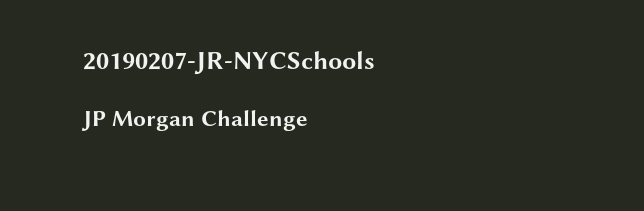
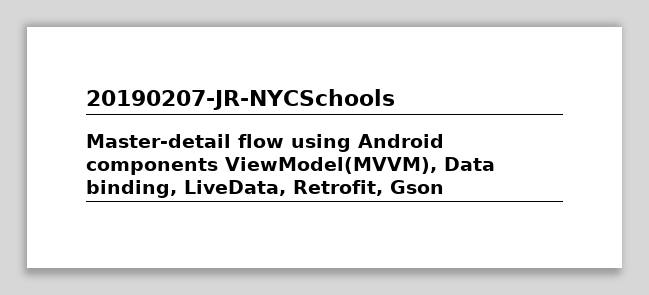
[81,110,309,131] JP Morgan Challenge -> [86,134,444,152] [86,157,495,175] [86,180,444,198] Master-detail flow using Android components ViewModel(MVVM), Data binding, LiveData, Retrofit, Gson

